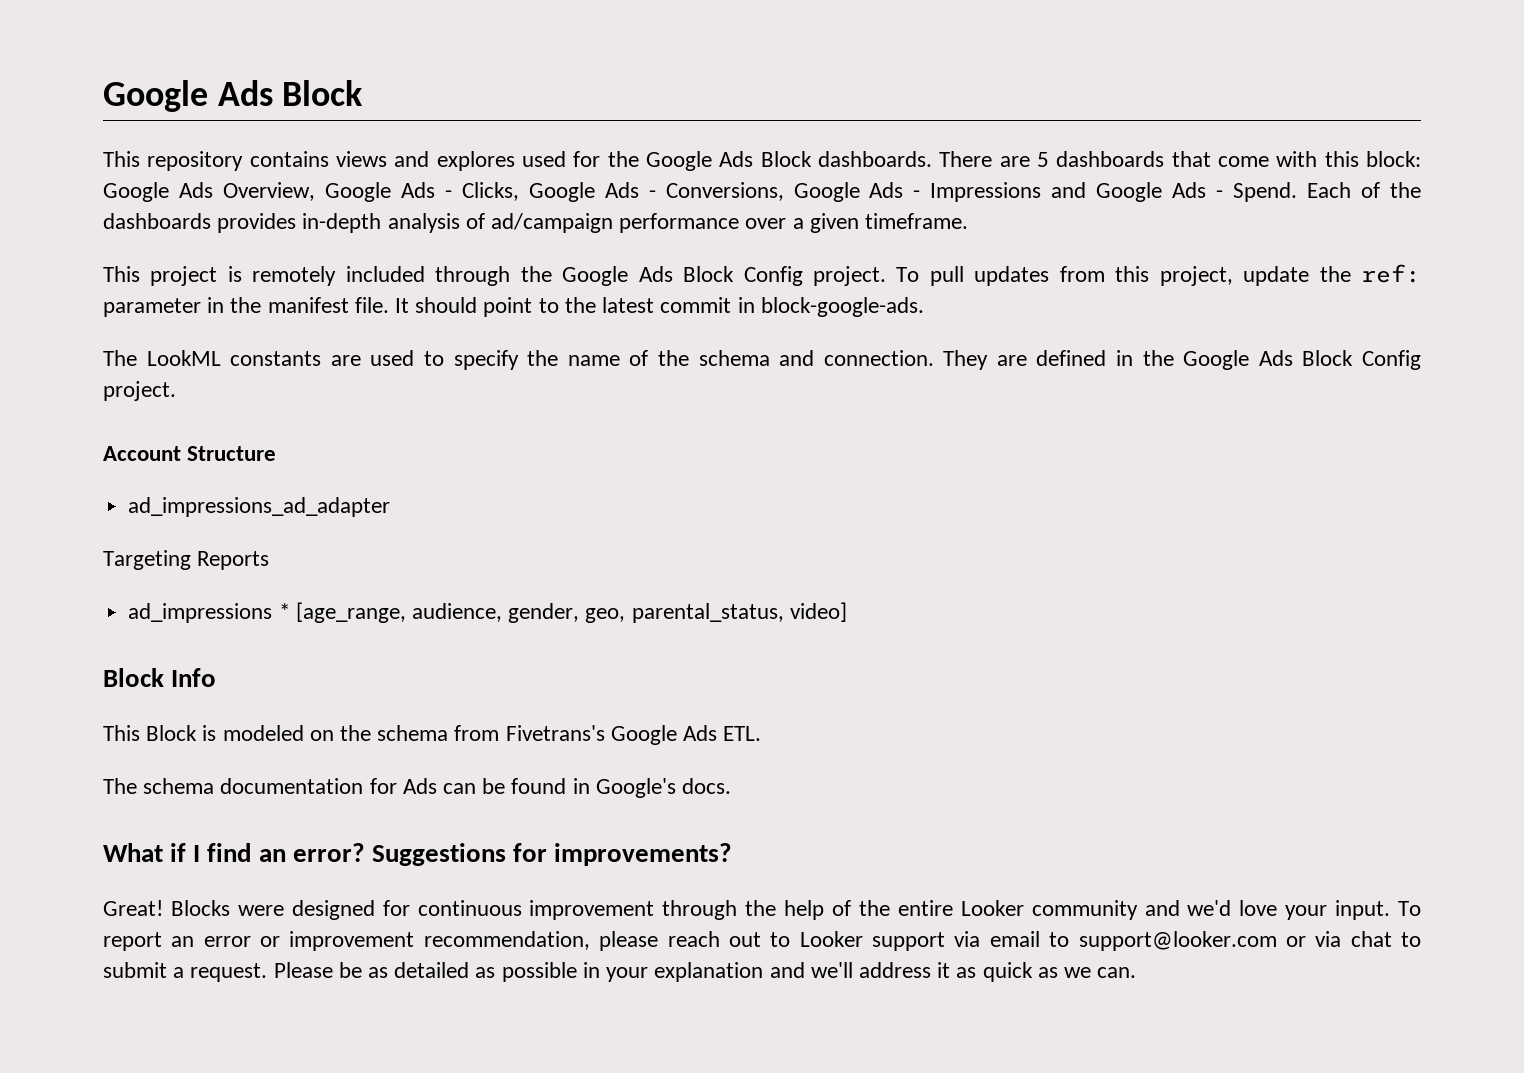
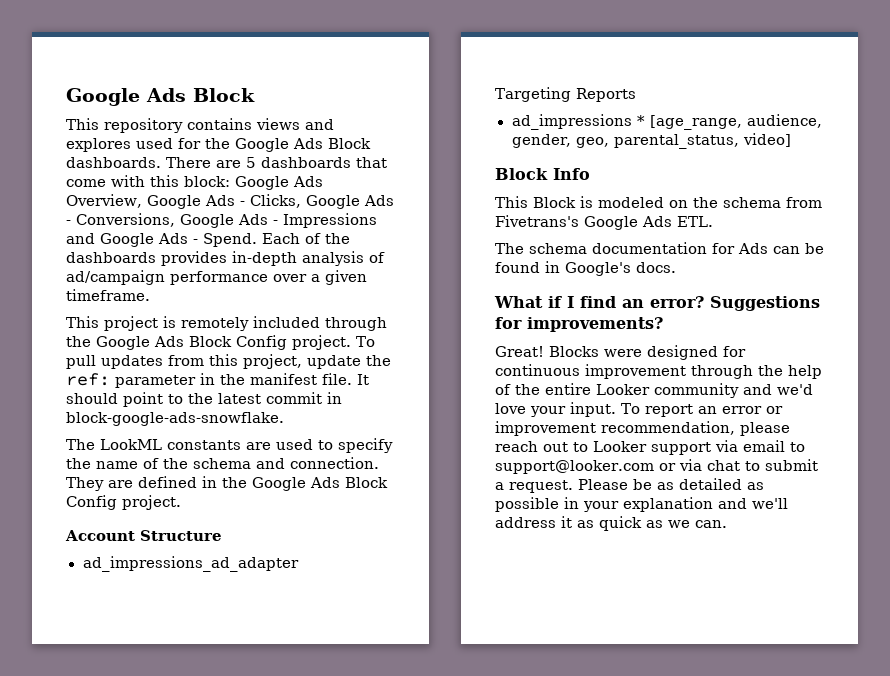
[760,297,924,317] block-google-ads. -> [66,412,284,426] block-google-ads-snowflake.

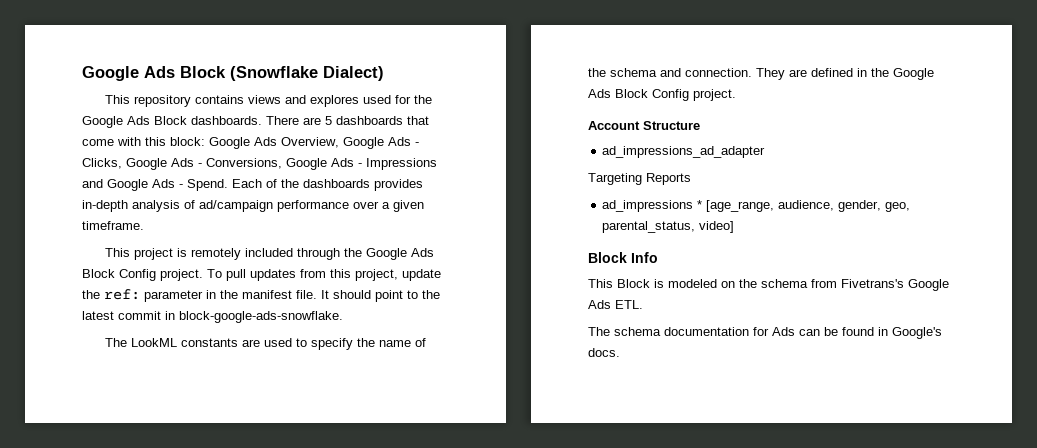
[66,88,255,106] Google Ads Block -> [82,66,384,81] Google Ads Block (Snowflake Dialect)
[494,296,820,311] [495,317,663,332] [495,345,746,360] [495,364,822,379] [495,383,813,398] [495,402,783,417] [495,421,790,436] [495,440,805,455] [495,459,818,474] [495,478,764,493] [495,497,788,512] [495,516,727,531] // What if I find an error? Suggestions for improvements? // Great! Blocks were designed for continuous improvement through the help of the entire Looker community and we'd love your input. To report an error or improvement recommendation, please reach out to Looker support via email to support@looker.com or via chat to submit a request. Please be as detailed as possible in your explanation and we'll address it as quick as we can. -> (620, 352) none

